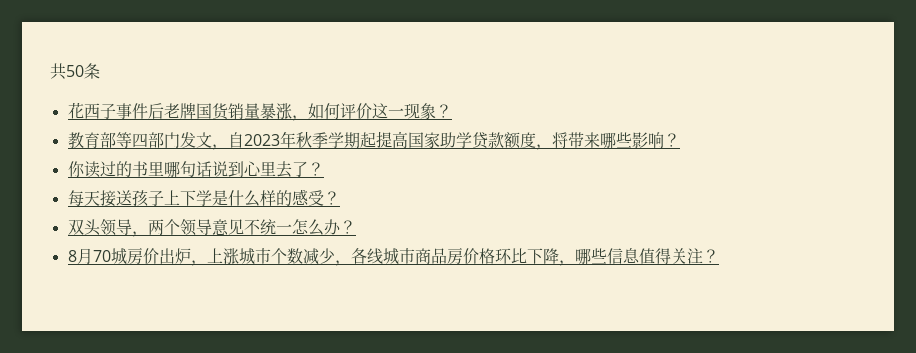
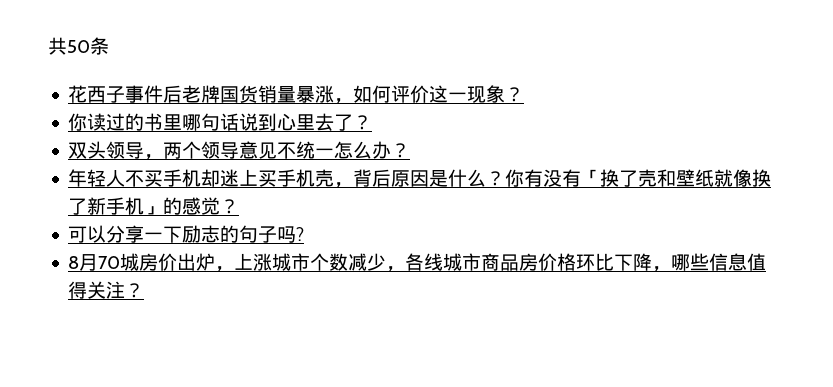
[67,131,680,150] // 教育部等四部门发文，自2023年秋季学期起提高国家助学贷款额度，将带来哪些影响？ -> (525, 94) none
[67,189,340,207] // 每天接送孩子上下学是什么样的感受？ -> (373, 122) none
(356, 227) none -> [68,169,772,188] [68,197,240,215] [68,225,305,243] // 年轻人不买手机却迷上买手机壳，背后原因是什么？你有没有「换了壳和壁纸就像换了新手机」的感觉？ // 可以分享一下励志的句子吗?

